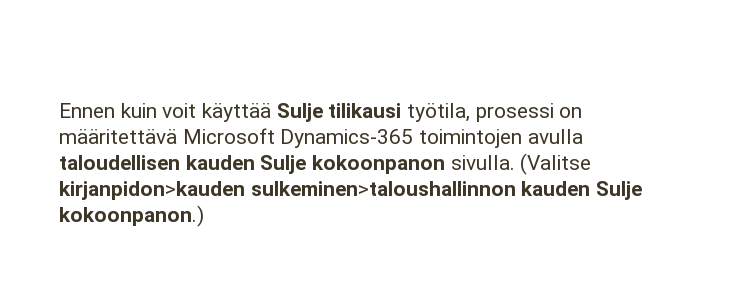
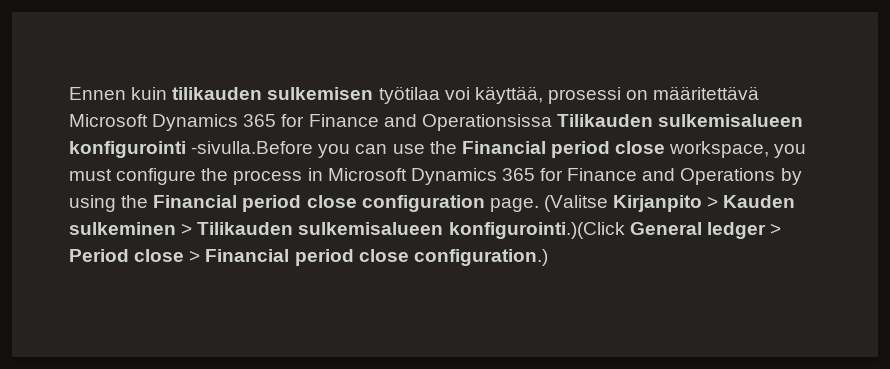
[162,103,583,122] [59,128,583,148] [59,153,592,175] [59,181,643,200] [59,205,204,227] voit käyttää Sulje tilikausi työtila, prosessi on määritettävä Microsoft Dynamics-365 toimintojen avulla taloudellisen kauden Sulje kokoonpanon sivulla. (Valitse kirjanpidon>kauden sulkeminen>taloushallinnon kauden Sulje kokoonpanon.) -> [172,86,760,104] [69,114,804,131] [69,141,807,158] [69,168,802,185] [69,195,796,212] [69,222,781,239] [69,249,548,266] tilikauden sulkemisen työtilaa voi käyttää, prosessi on määritettävä Microsoft Dynamics 365 for Finance and Operationsissa Tilikauden sulkemisalueen konfigurointi -sivulla.Before you can use the Financial period close workspace, you must configure the process in Microsoft Dynamics 365 for Finance and Operations by using the Financial period close configuration page. (Valitse Kirjanpito > Kauden sulkeminen > Tilikauden sulkemisalueen konfigurointi.)(Click General ledger > Period close > Financial period close configuration.)

